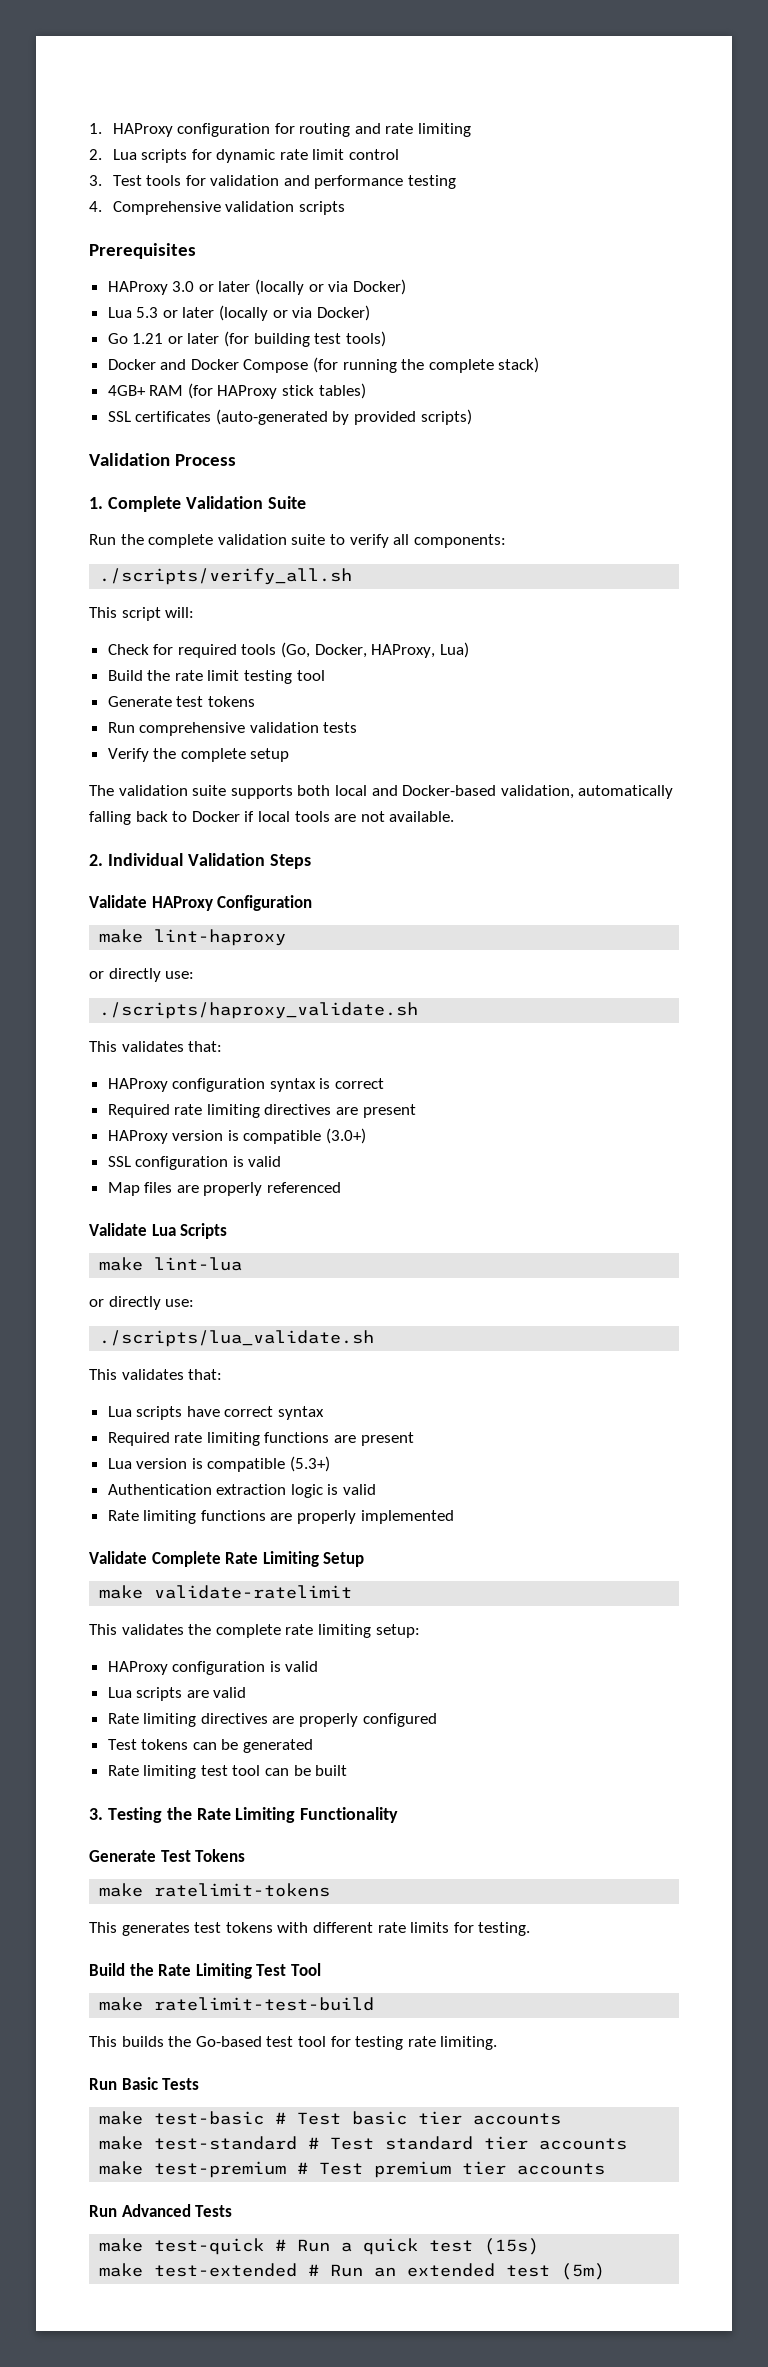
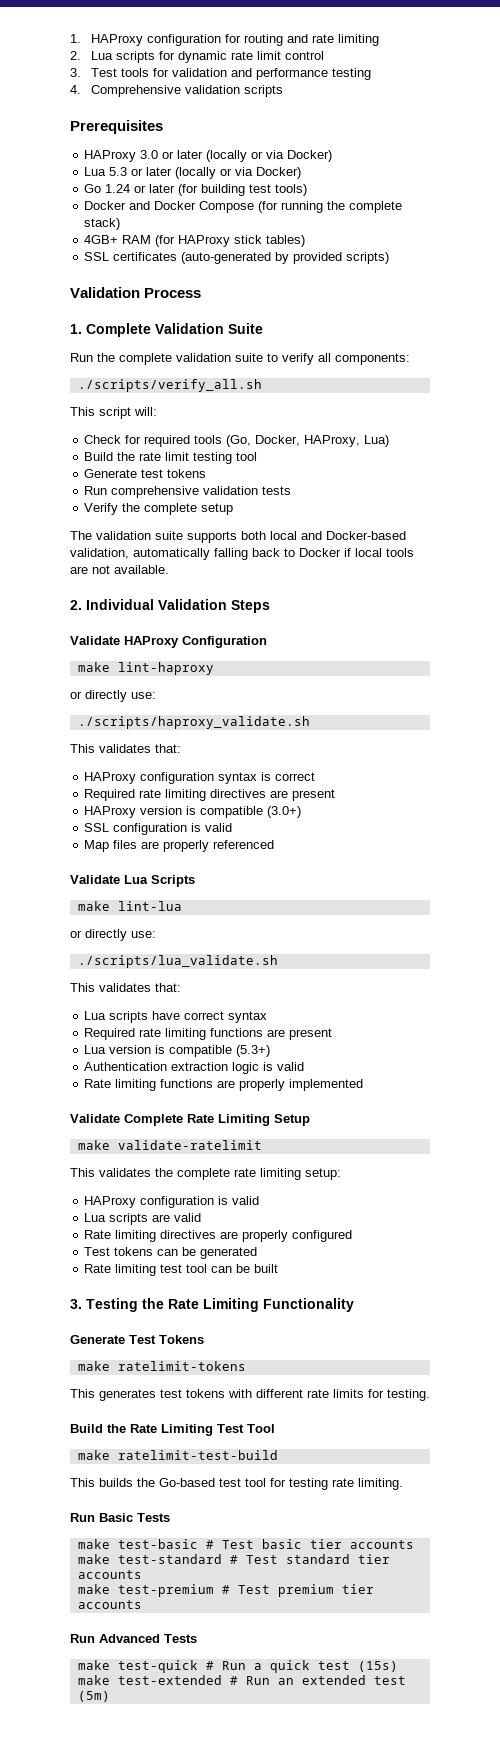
[132,333,164,344] 1.21 -> [105,184,131,193] 1.24

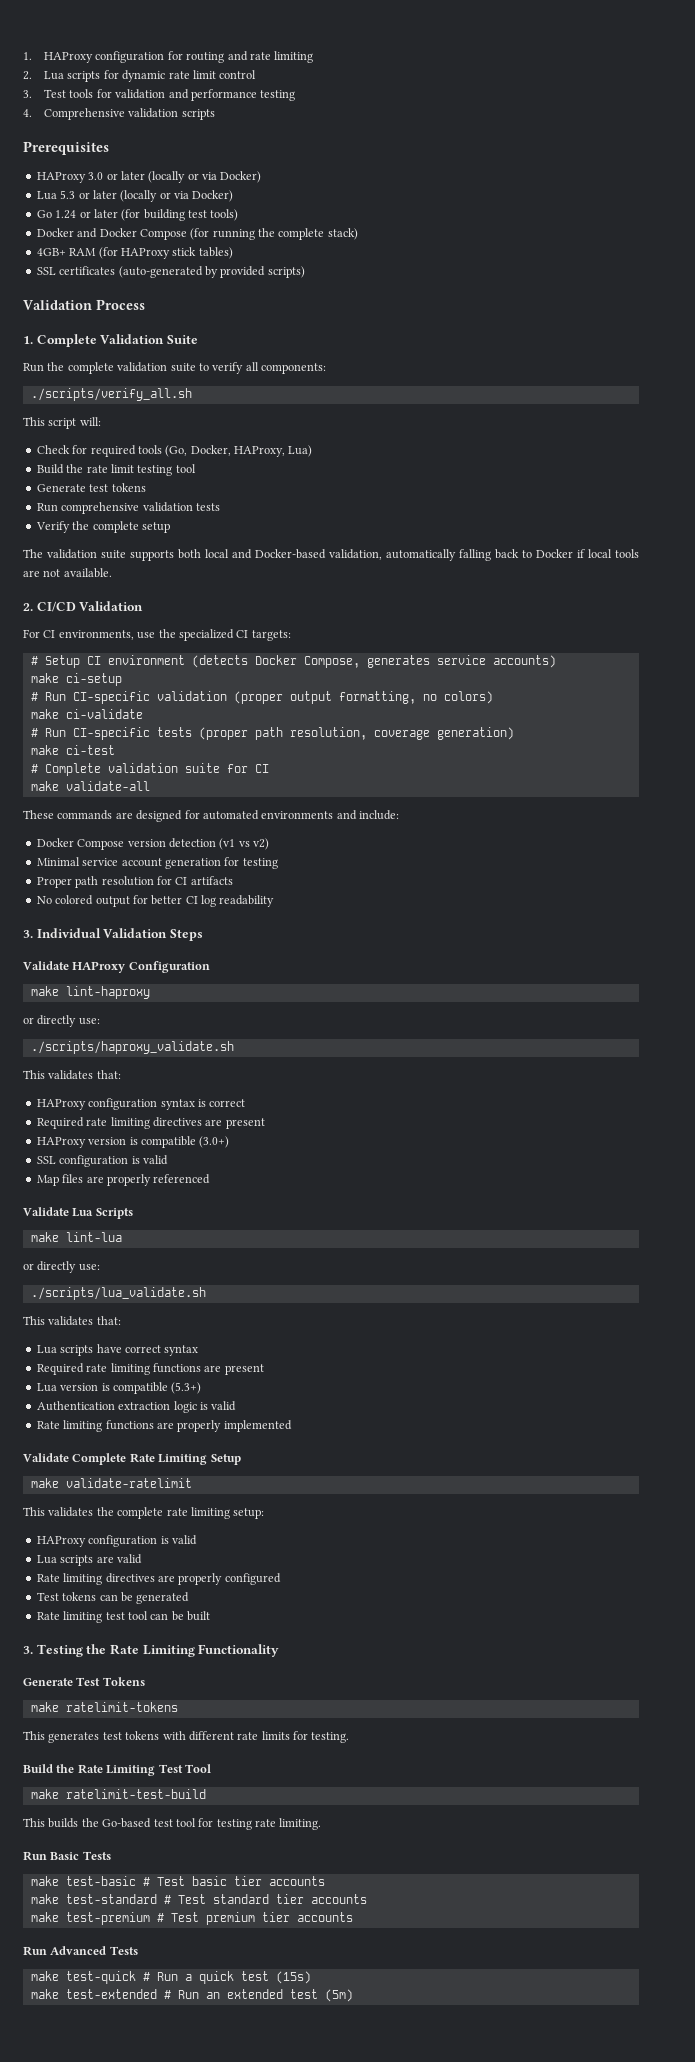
(82, 605) none -> [36,601,144,612] [23,629,291,641] [30,655,556,668] [30,673,122,686] [30,691,493,704] [30,709,143,719] [30,727,514,740] [30,745,115,755] [30,763,269,776] [30,781,150,791] [23,810,399,822] [36,838,269,850] [36,857,278,869] [36,876,233,888] [36,895,275,907] [23,930,33,938] CI/CD Validation // For CI environments, use the specialized CI targets: // # Setup CI environment (detects Docker Compose, generates service accounts) // make ci-setup // # Run CI-specific validation (proper output formatting, no colors) // make ci-validate // # Run CI-specific tests (proper path resolution, coverage generation) // make ci-test // # Complete validation suite for CI // make validate-all // These commands are designed for automated environments and include: // Docker Compose version detection (v1 vs v2) // Minimal service account generation for testing // Proper path resolution for CI artifacts // No colored output for better CI log readability // 3.

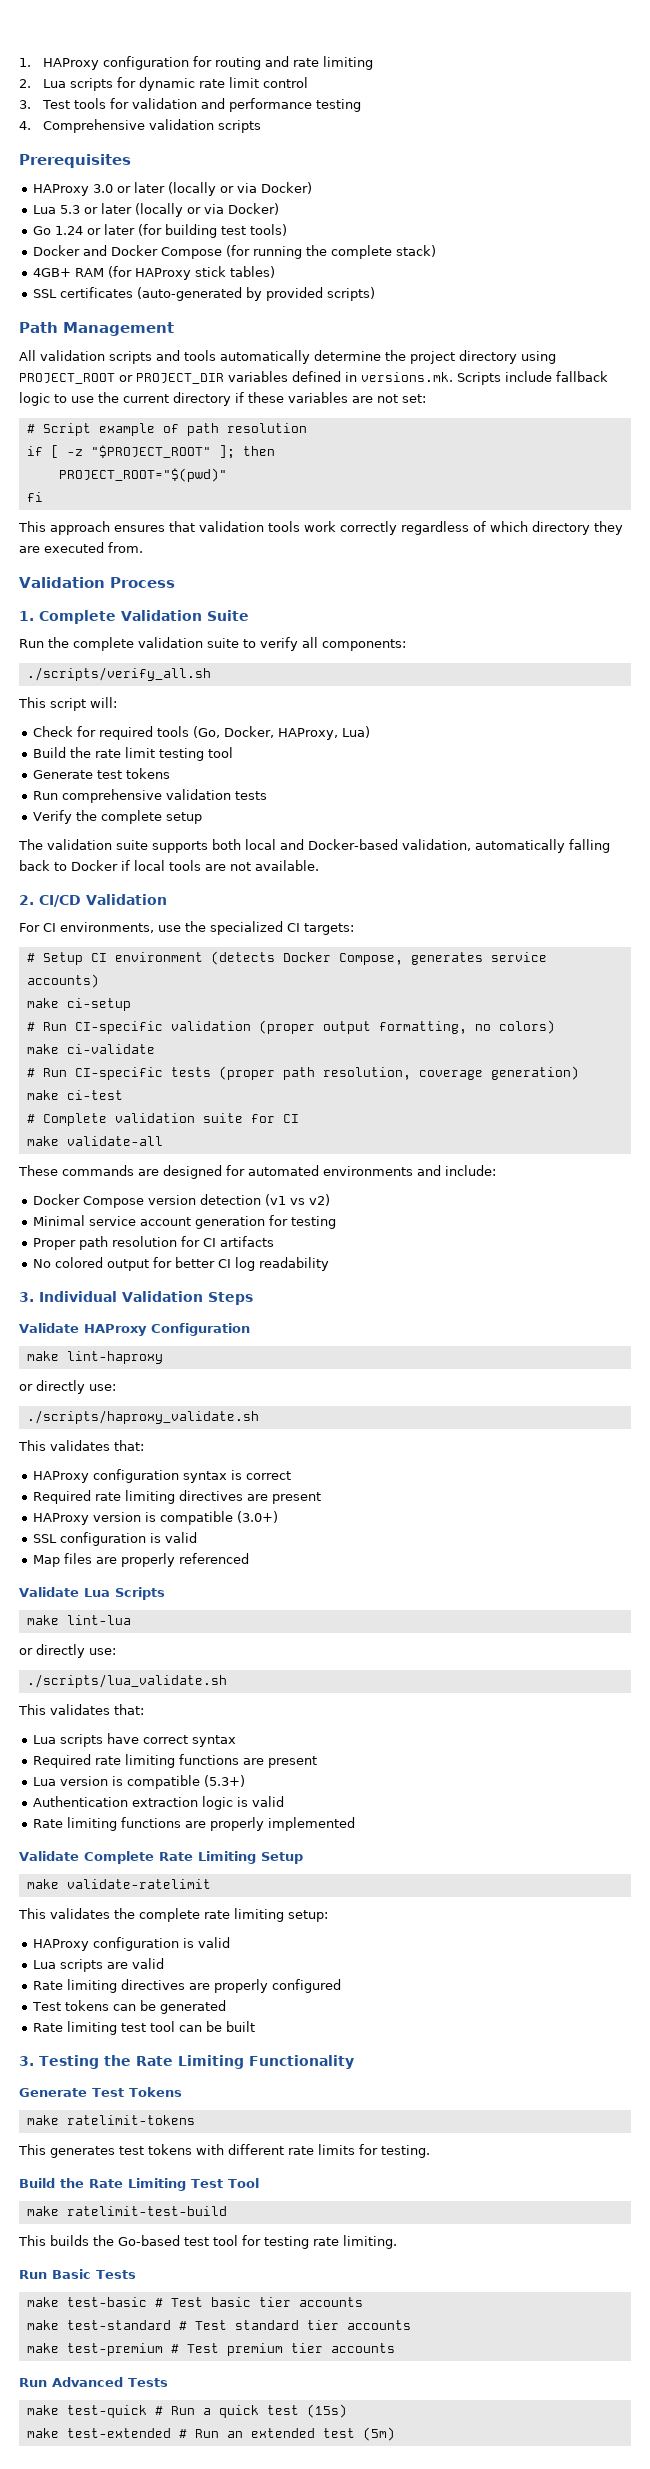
(305, 272) none -> [19,322,174,336] [19,350,556,364] [19,371,608,385] [19,392,426,406] [26,423,307,436] [26,445,275,459] [58,468,227,482] [26,492,43,502] [18,521,623,535] [19,542,143,553] // Path Management // All validation scripts and tools automatically determine the project directory using PROJECT_ROOT or PROJECT_DIR variables defined in versions.mk. Scripts include fallback logic to use the current directory if these variables are not set: // # Script example of path resolution // if [ -z "$PROJECT_ROOT" ]; then // PROJECT_ROOT="$(pwd)" // fi // This approach ensures that validation tools work correctly regardless of which directory they are executed from.

